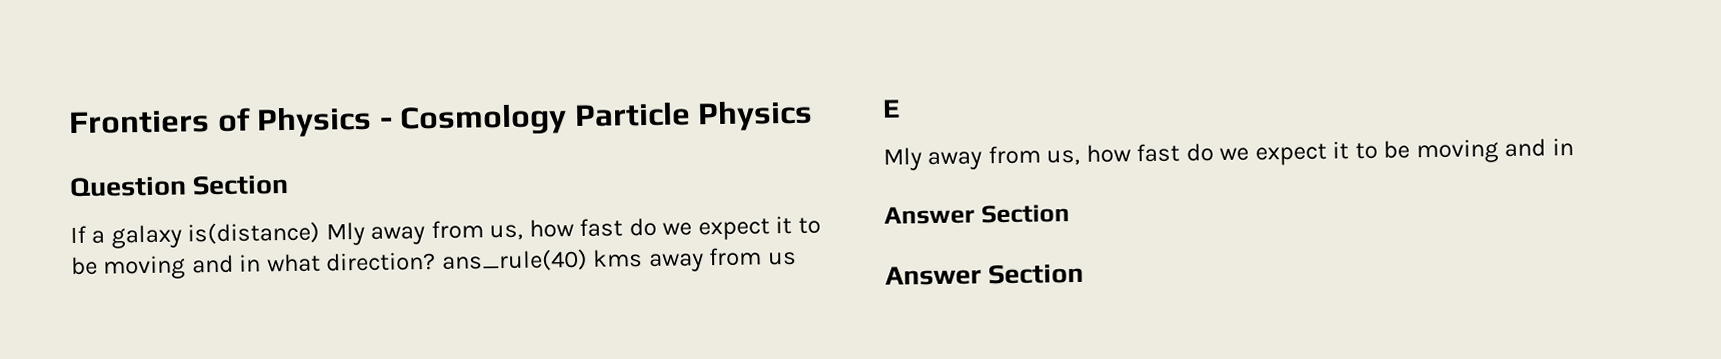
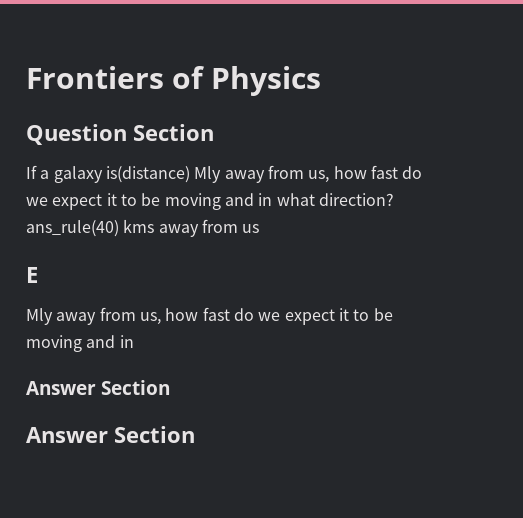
[379,99,814,136] - Cosmology Particle Physics -> (322, 81) none

